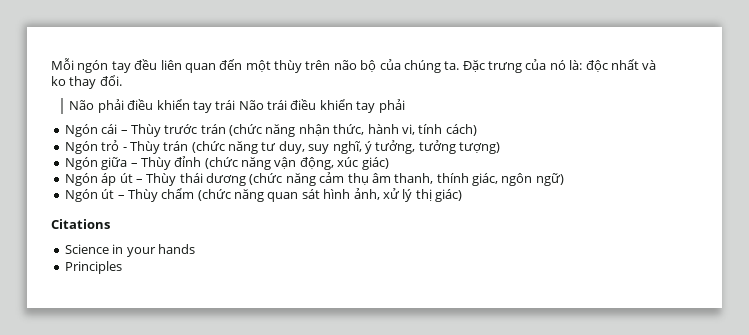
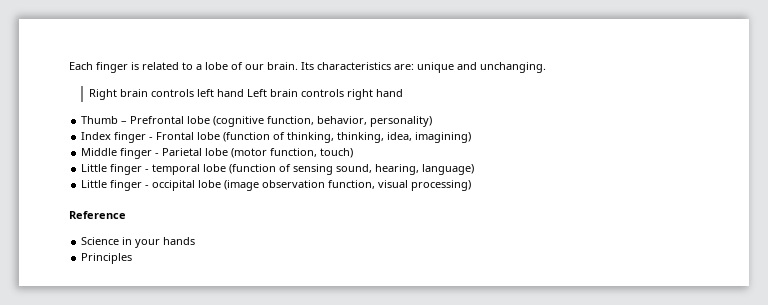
[51,58,657,73] [51,75,122,89] [69,99,405,113] [64,124,477,137] [64,140,500,154] [64,156,389,170] [64,172,564,186] [64,188,462,202] [51,219,110,229] Mỗi ngón tay đều liên quan đến một thùy trên não bộ của chúng ta. Đặc trưng của nó là: độc nhất và ko thay đổi. // Não phải điều khiển tay trái Não trái điều khiển tay phải // Ngón cái – Thùy trước trán (chức năng nhận thức, hành vi, tính cách) // Ngón trỏ - Thùy trán (chức năng tư duy, suy nghĩ, ý tưởng, tưởng tượng) // Ngón giữa – Thùy đỉnh (chức năng vận động, xúc giác) // Ngón áp út – Thùy thái dương (chức năng cảm thụ âm thanh, thính giác, ngôn ngữ) // Ngón út – Thùy chẩm (chức năng quan sát hình ảnh, xử lý thị giác) // Citations -> [69,62,546,73] [89,89,404,100] [81,116,433,127] [81,132,472,143] [81,148,354,159] [81,164,475,175] [81,180,472,191] [69,211,126,219] Each finger is related to a lobe of our brain. Its characteristics are: unique and unchanging. // Right brain controls left hand Left brain controls right hand // Thumb – Prefrontal lobe (cognitive function, behavior, personality) // Index finger - Frontal lobe (function of thinking, thinking, idea, imagining) // Middle finger - Parietal lobe (motor function, touch) // Little finger - temporal lobe (function of sensing sound, hearing, language) // Little finger - occipital lobe (image observation function, visual processing) // Reference

